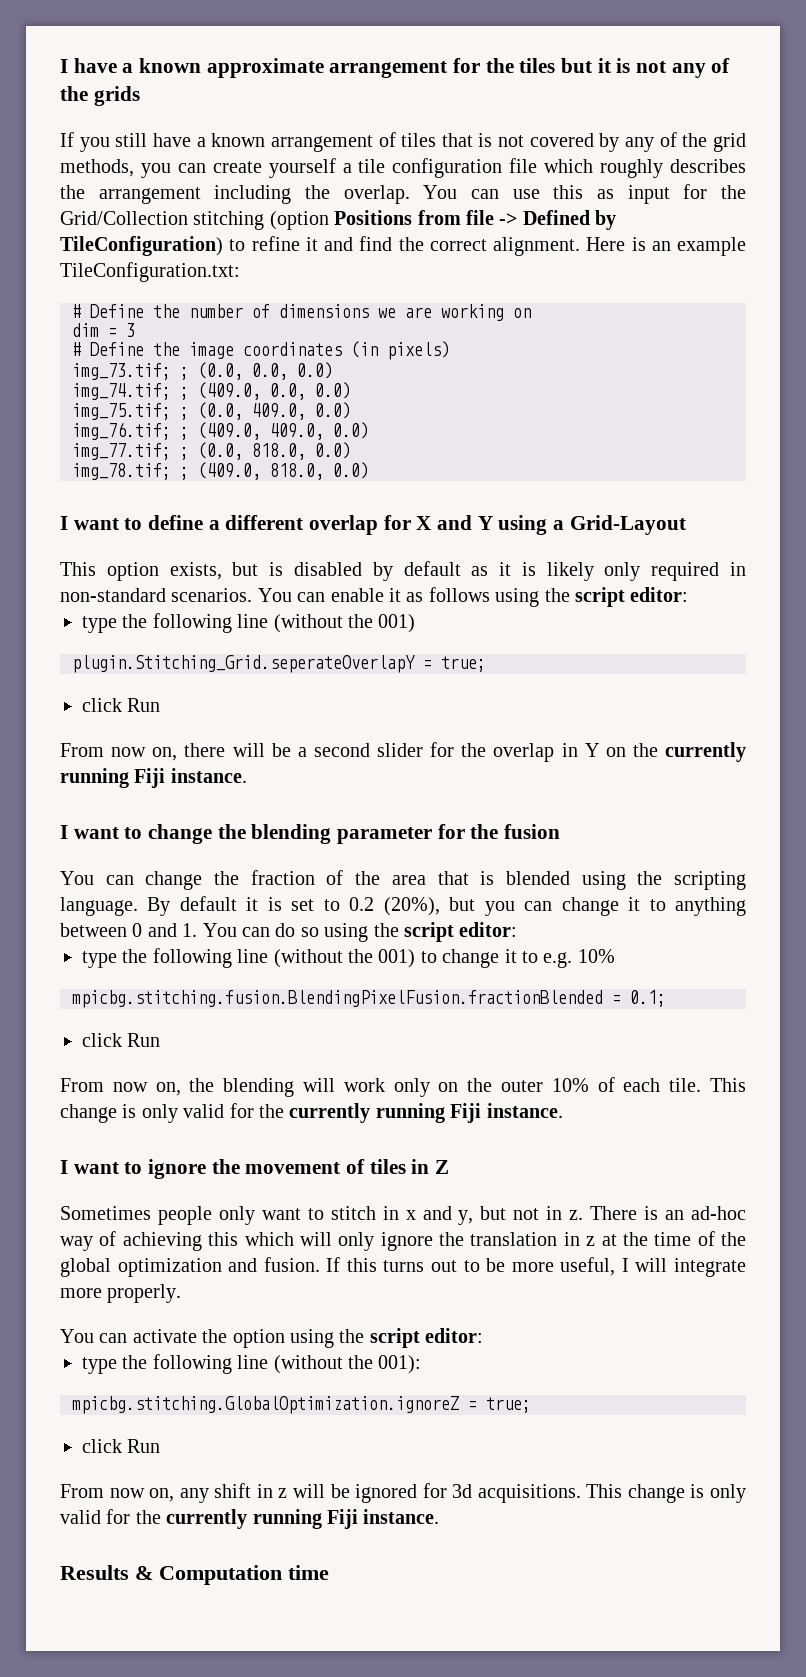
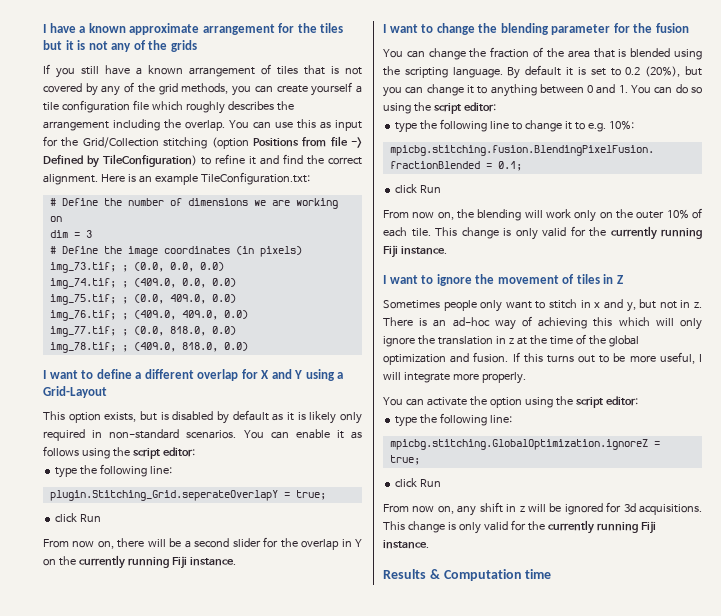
[237,614,416,633] line (without the 001) -> [150,466,173,474] line:
[273,949,416,968] (without the 001) -> (510, 125) none
[577,949,615,963] 10% -> [608,120,634,130] 10%:
[237,1355,422,1374] line (without the 001): -> [490,415,513,423] line:

